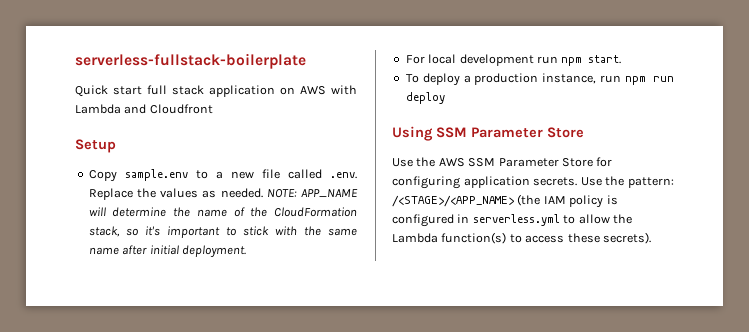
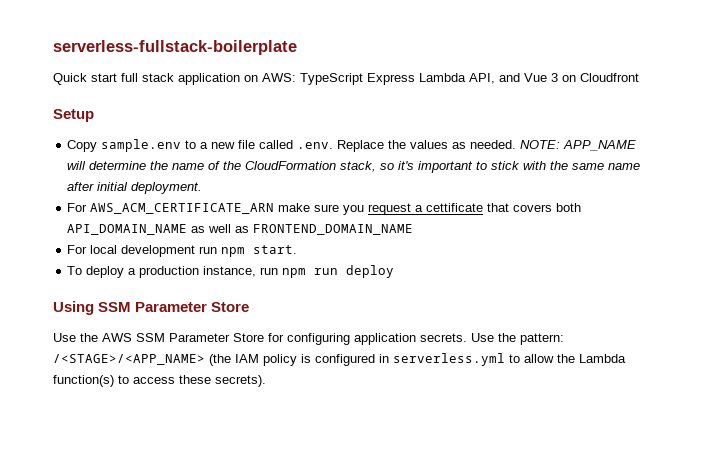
[300,85,357,95] [75,104,147,114] AWS with Lambda and -> [262,73,576,85] AWS: TypeScript Express Lambda API, and Vue 3 on
(246, 251) none -> [67,203,582,215] [67,224,414,235] // For AWS_ACM_CERTIFICATE_ARN make sure you request a cettificate that covers both API_DOMAIN_NAME as well as FRONTEND_DOMAIN_NAME

